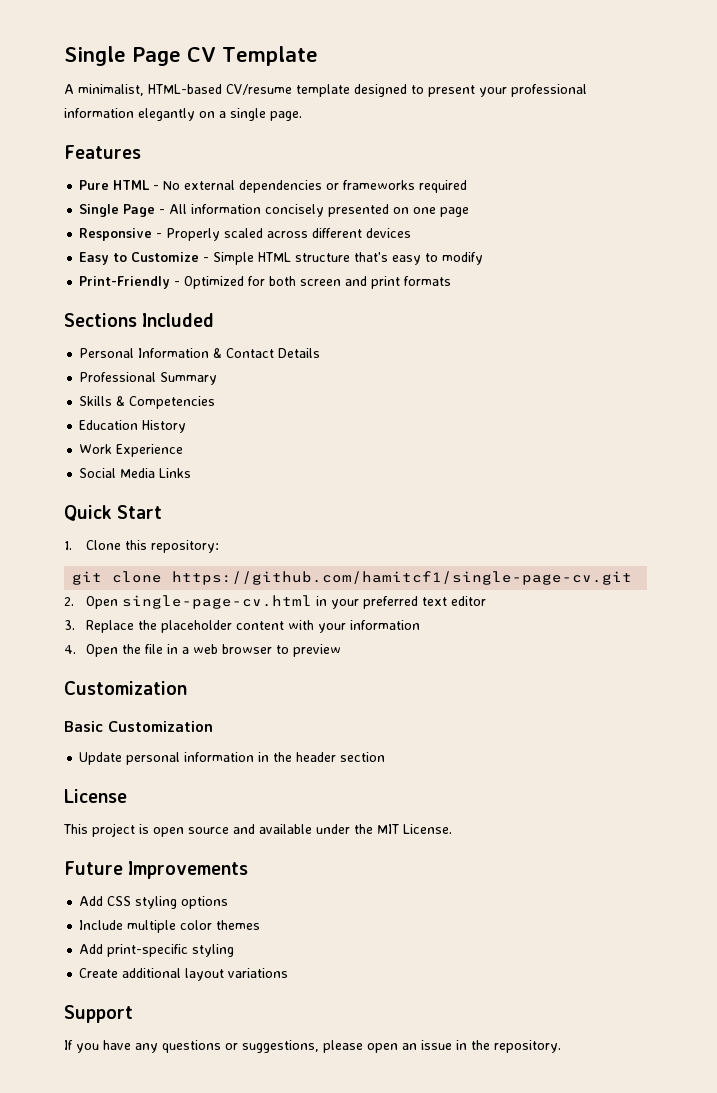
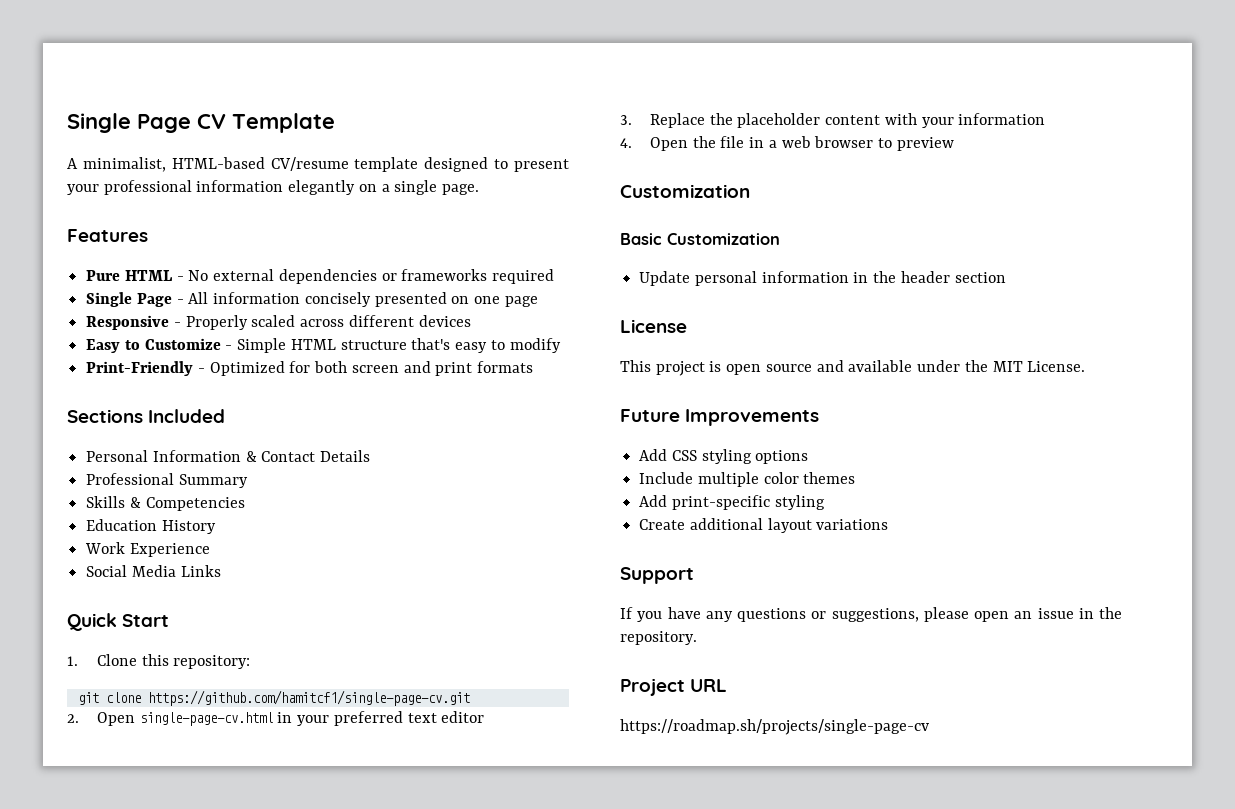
(561, 1046) none -> [620,678,728,696] [620,719,929,735] // Project URL // https://roadmap.sh/projects/single-page-cv

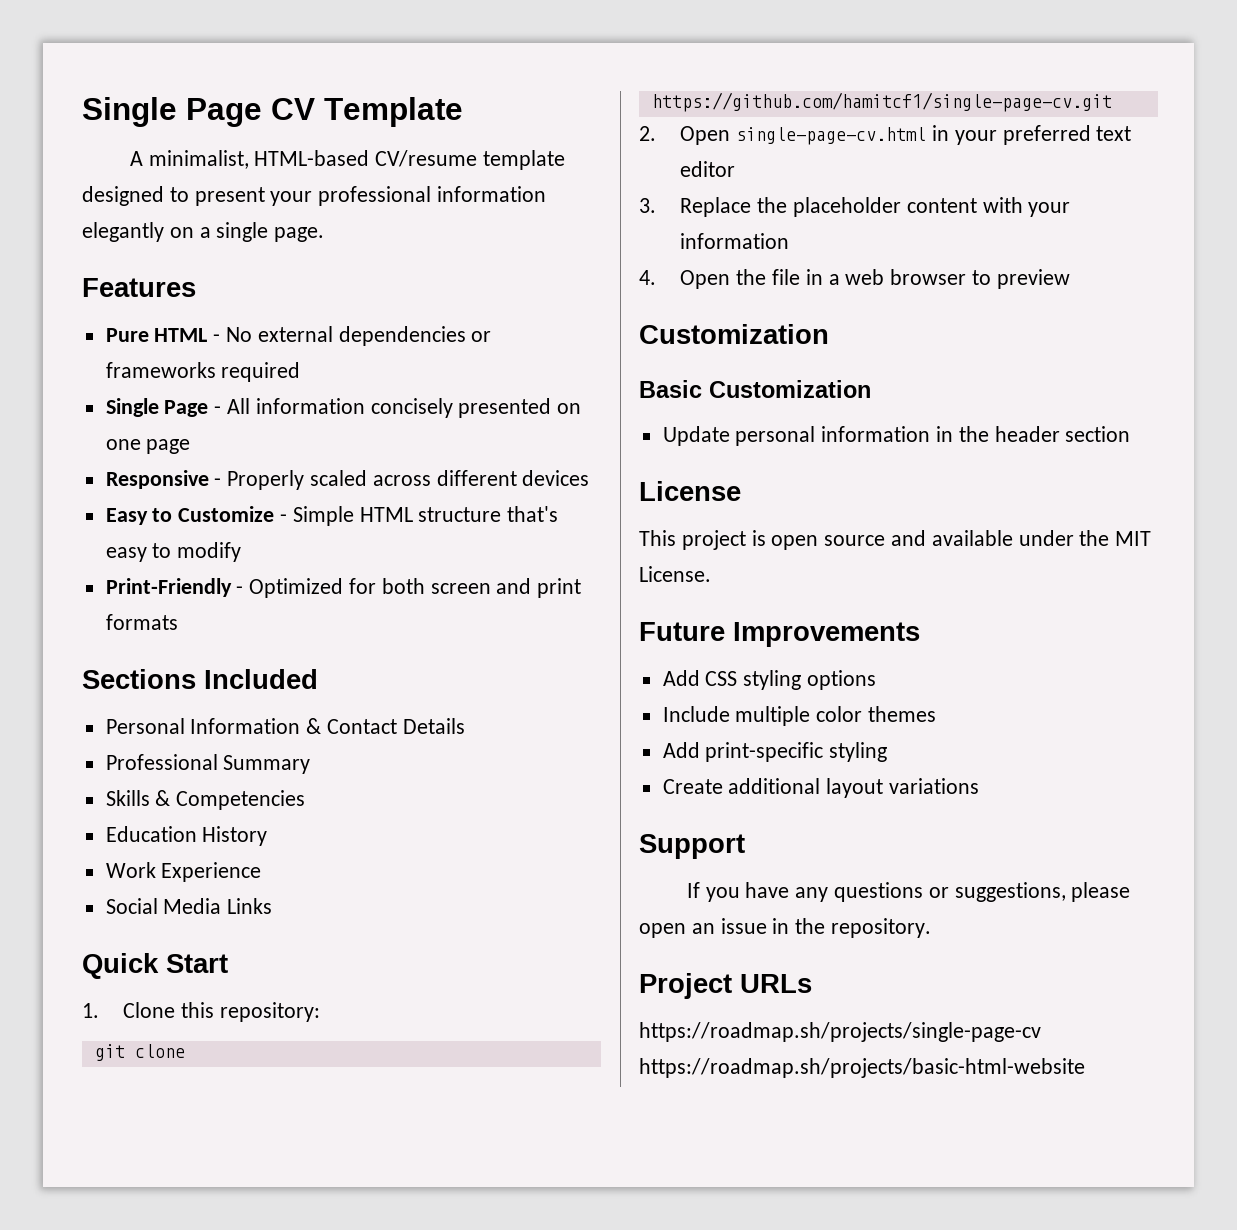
[690,679,728,692] URL -> [740,974,812,993] URLs
(929, 727) none -> [639,1058,1085,1078] https://roadmap.sh/projects/basic-html-website

